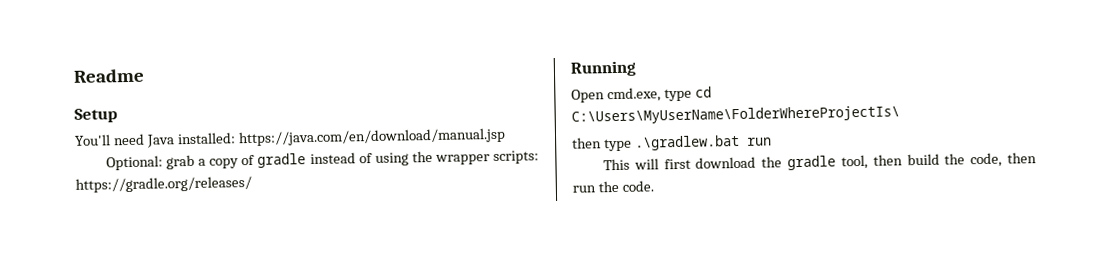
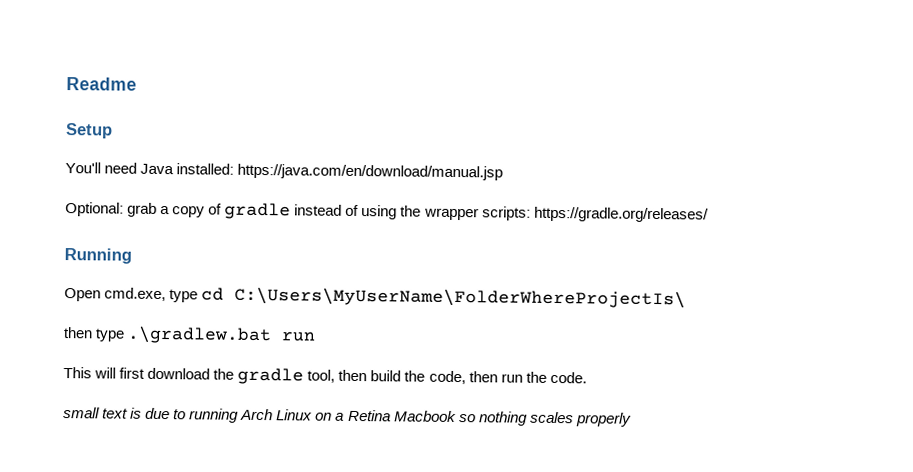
(654, 186) none -> [63,407,632,427] // small text is due to running Arch Linux on a Retina Macbook so nothing scales properly

